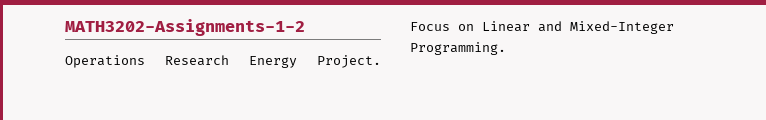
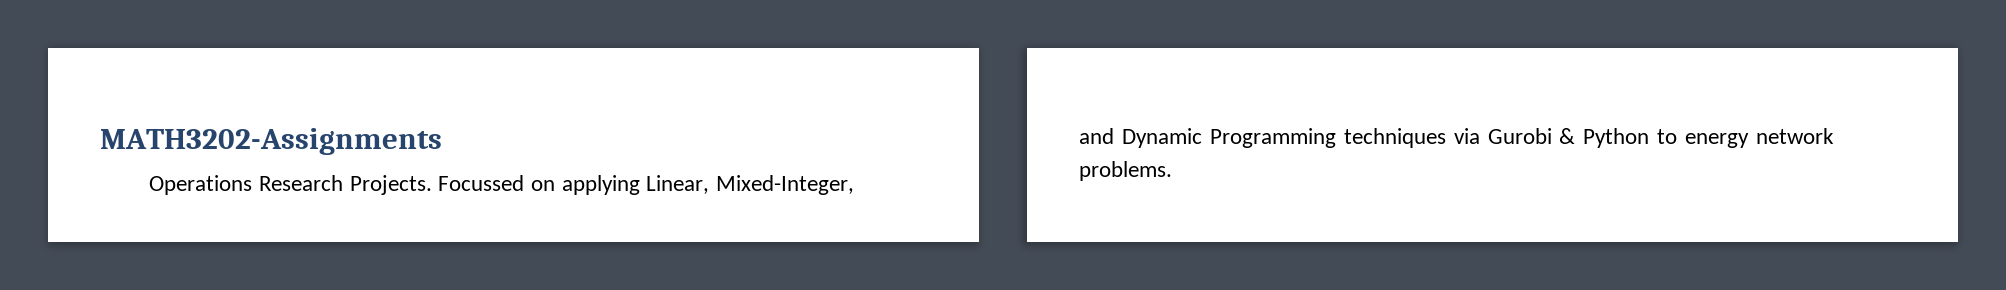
[65,19,305,36] MATH3202-Assignments-1-2 -> [100,128,442,155] MATH3202-Assignments
[249,55,381,68] [410,21,674,34] [410,42,506,55] Energy Project. Focus on Linear and Mixed-Integer Programming. -> [349,175,854,195] [1079,128,1834,148] [1079,161,1172,181] Projects. Focussed on applying Linear, Mixed-Integer, and Dynamic Programming techniques via Gurobi & Python to energy network problems.

